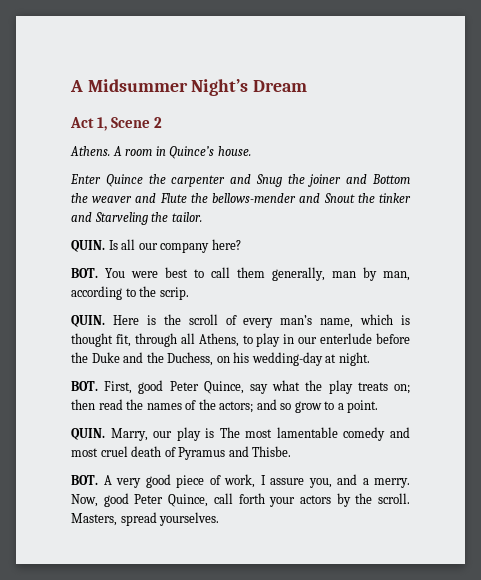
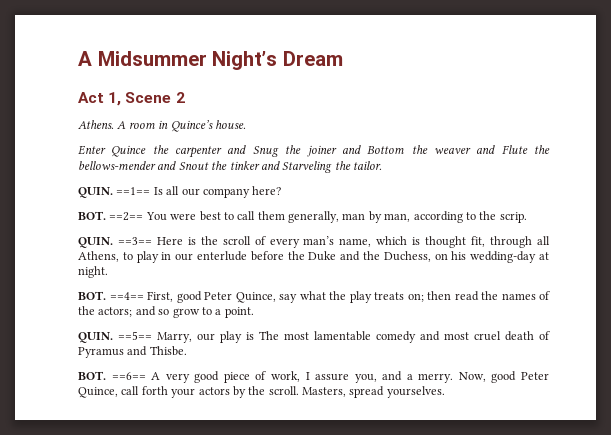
(105, 246) none -> [116,187,151,195] ==1==
(98, 273) none -> [109,212,144,221] ==2==
(105, 321) none -> [117,237,152,245] ==3==
(98, 386) none -> [109,292,144,300] ==4==
(105, 434) none -> [118,331,152,340] ==5==
(98, 480) none -> [111,372,146,380] ==6==

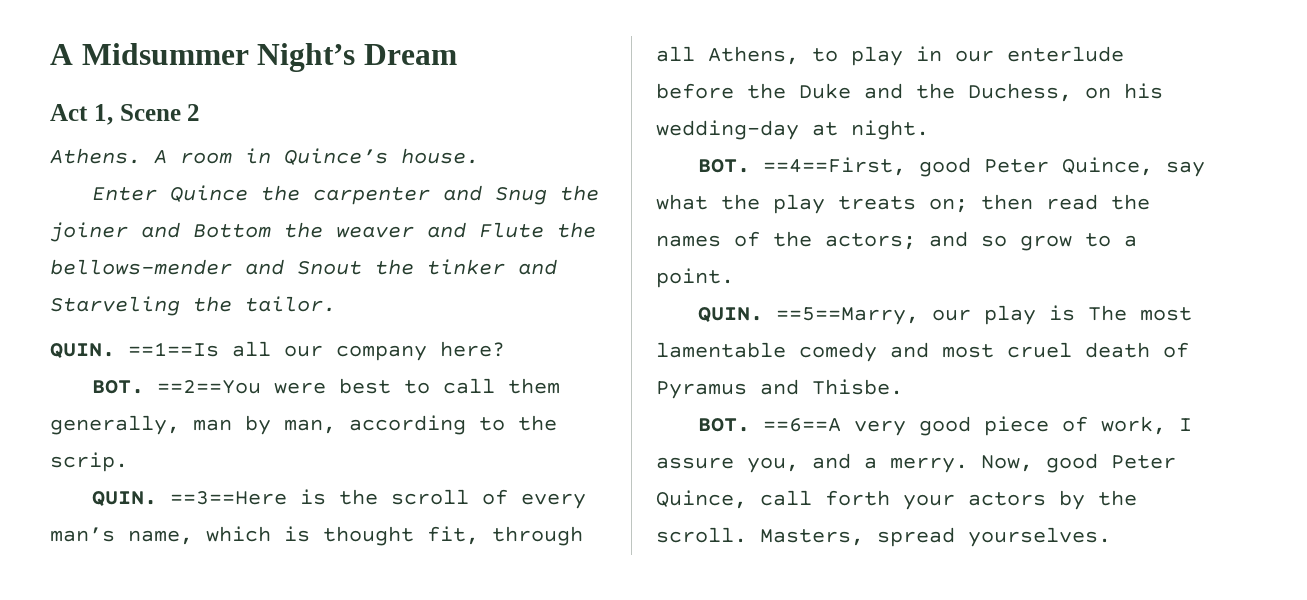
[116,187,163,195] ==1== Is -> [128,342,219,357] ==1==Is
[109,212,167,221] ==2== You -> [157,380,262,394] ==2==You
[117,237,183,245] ==3== Here -> [170,491,288,505] ==3==Here
[109,291,173,302] ==4== First, -> [763,157,907,176] ==4==First,
[118,331,192,343] ==5== Marry, -> [776,307,920,325] ==5==Marry,
[111,372,161,380] ==6== A -> [763,418,842,432] ==6==A

